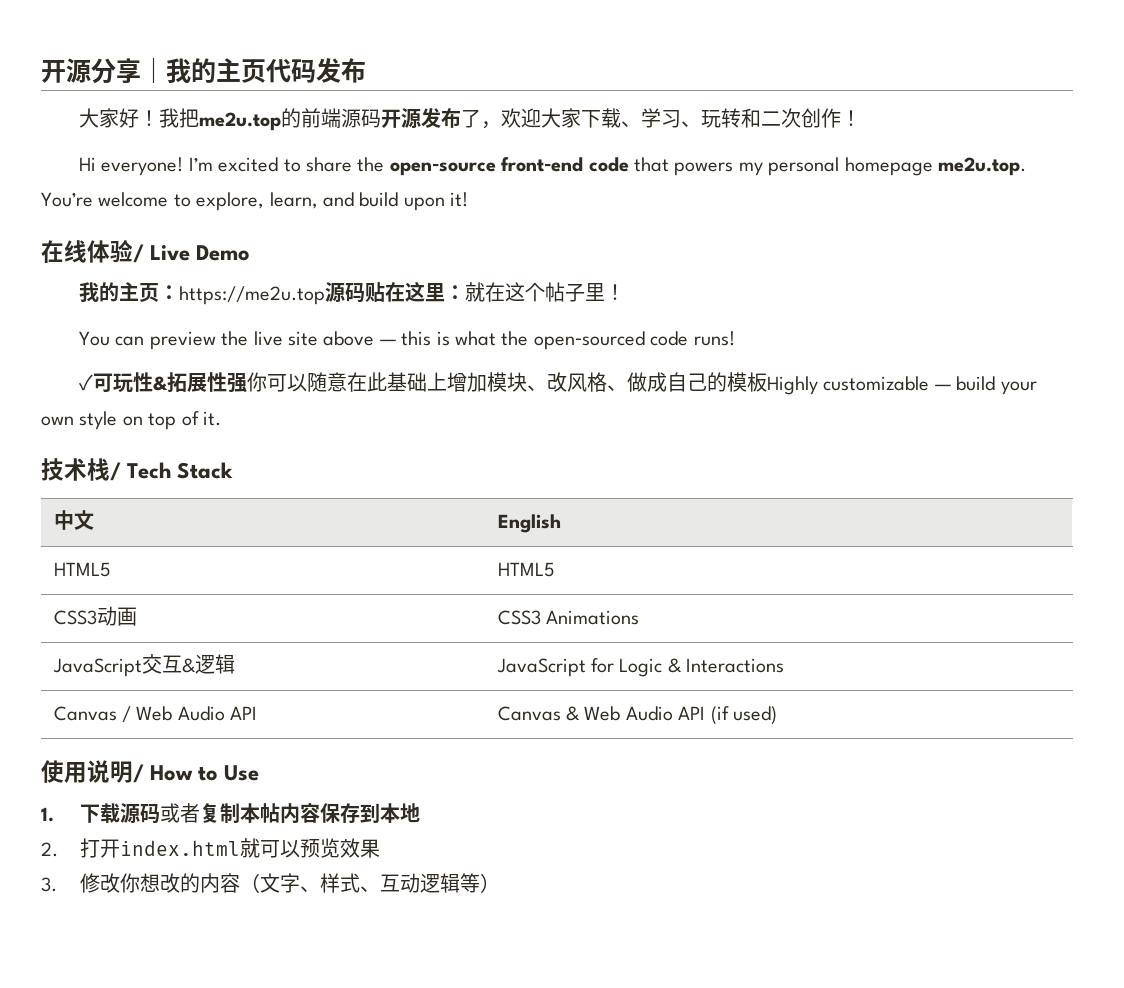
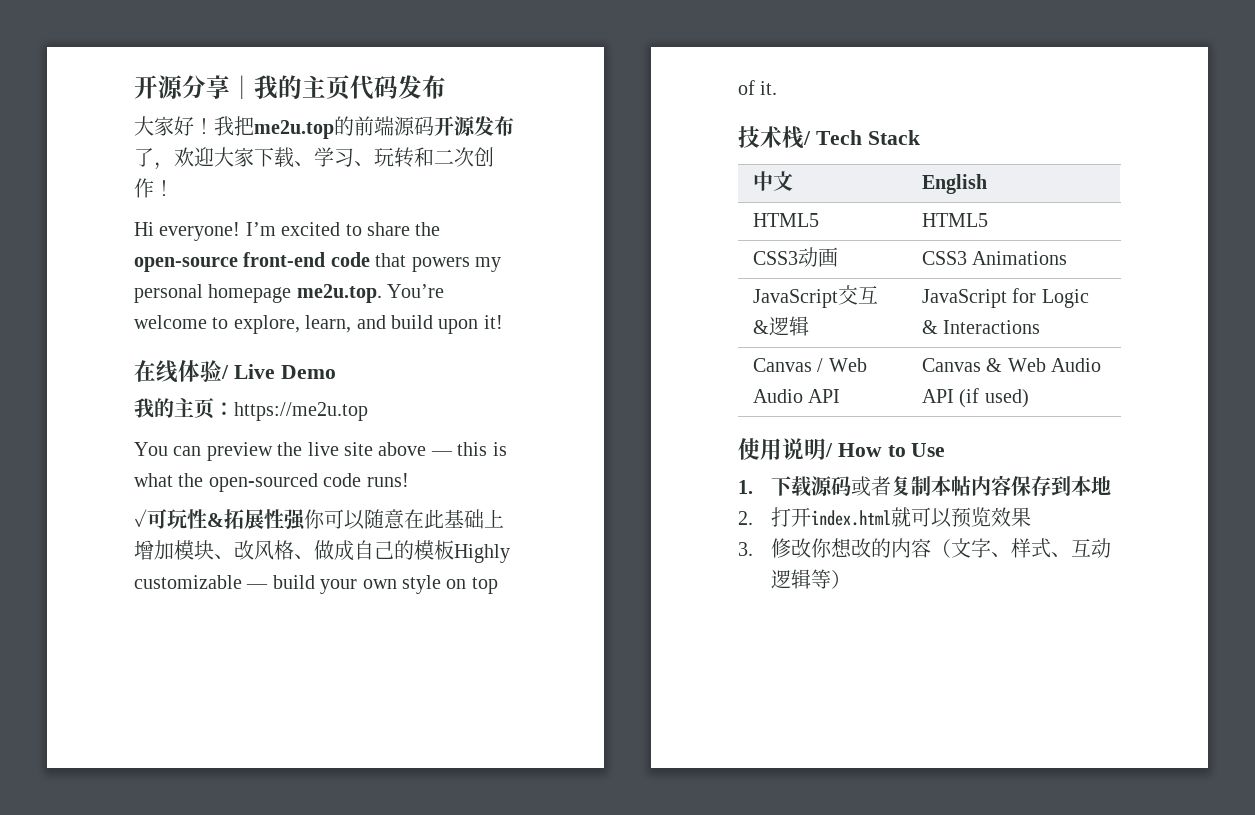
[324,281,625,303] 源码贴在这里：就在这个帖子里！ -> (368, 411) none

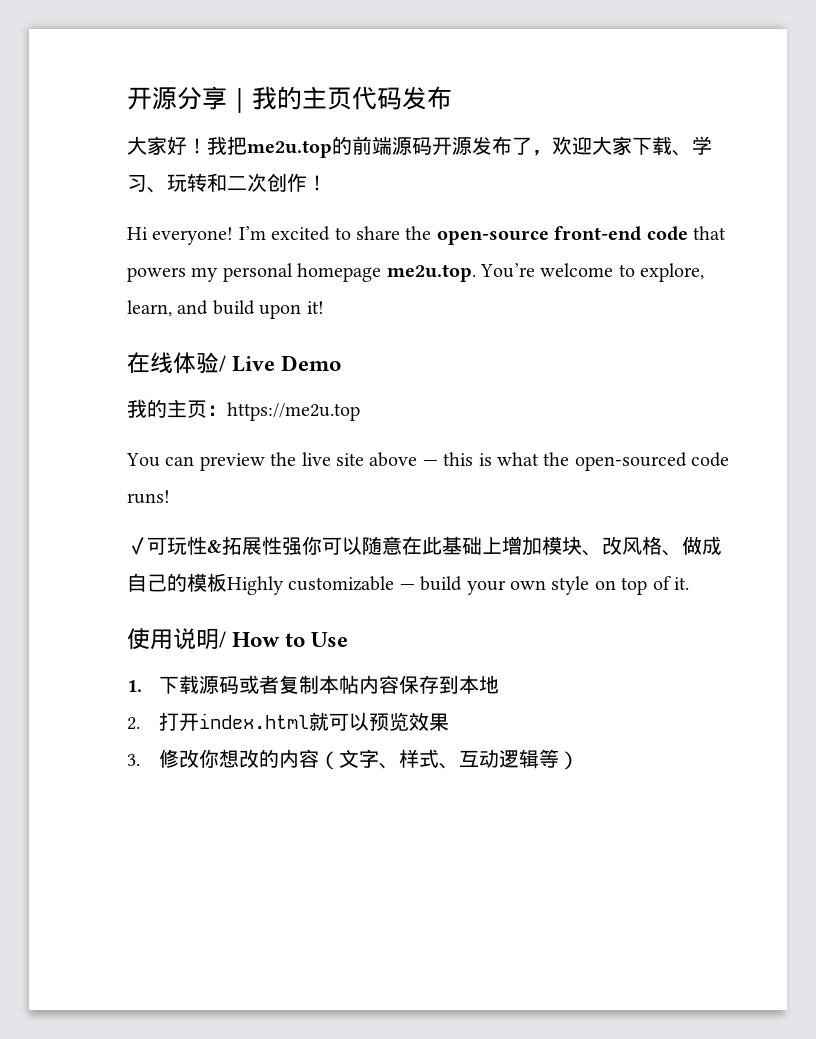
[738,126,920,149] [753,171,794,191] [922,174,988,194] [753,213,820,227] [922,213,989,227] [753,247,839,267] [922,251,1068,265] [753,285,879,308] [753,316,810,336] [922,288,1089,308] [922,320,1041,334] [753,358,867,372] [753,389,841,403] [922,358,1102,372] [922,388,1029,408] // 技术栈/ Tech Stack // 中文 | English // HTML5 | HTML5 // CSS3动画 | CSS3 Animations // JavaScript交互&逻辑 | JavaScript for Logic & Interactions // Canvas / Web Audio API | Canvas & Web Audio API (if used) -> (689, 583) none

